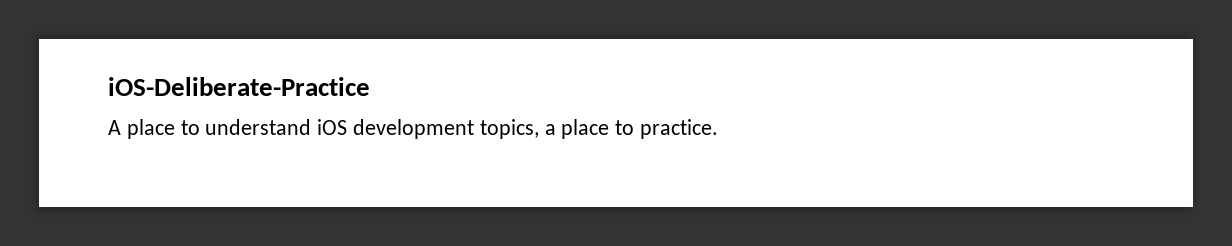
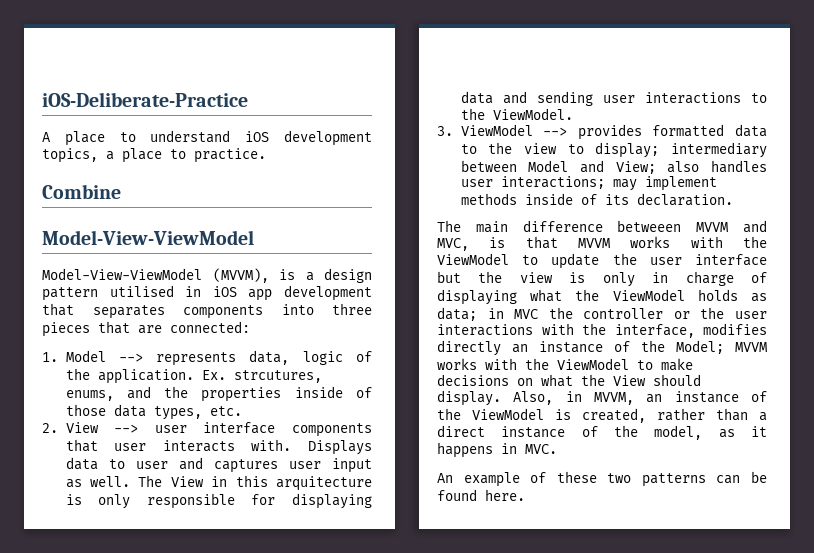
(719, 129) none -> [42,184,121,199] [42,230,254,245] [42,268,372,283] [42,285,372,301] [42,303,372,319] [42,321,250,337] [42,350,372,366] [65,368,322,384] [65,386,372,402] [65,404,242,420] [42,422,372,437] [65,439,372,455] [65,457,372,473] [65,475,372,491] [65,493,372,509] [460,91,767,106] [460,108,573,120] [437,124,767,140] [460,142,767,158] [460,160,767,174] [460,176,717,191] [460,193,733,206] [437,220,767,233] [437,236,767,251] [437,253,767,269] [437,271,767,287] [437,289,767,305] [437,307,767,321] [437,323,767,338] [437,340,767,356] [437,358,693,371] [437,374,701,387] [437,390,767,406] [437,408,767,423] [437,425,767,440] [437,442,557,458] [437,471,767,487] [437,489,525,501] // Combine // Model-View-ViewModel // Model-View-ViewModel (MVVM), is a design pattern utilised in iOS app development that separates components into three pieces that are connected: // 1. Model --> represents data, logic of the application. Ex. strcutures, enums, and the properties inside of those data types, etc. // 2. View --> user interface components that user interacts with. Displays data to user and captures user input as well. The View in this arquitecture is only responsible for displaying data and sending user interactions to the ViewModel. // 3. ViewModel --> provides formatted data to the view to display; intermediary between Model and View; also handles user interactions; may implement methods inside of its declaration. // The main difference betweeen MVVM and MVC, is that MVVM works with the ViewModel to update the user interface but the view is only in charge of displaying what the ViewModel holds as data; in MVC the controller or the user interactions with the interface, modifies directly an instance of the Model; MVVM works with the ViewModel to make decisions on what the View should display. Also, in MVVM, an instance of the ViewModel is created, rather than a direct instance of the model, as it happens in MVC. // An example of these two patterns can be found here.

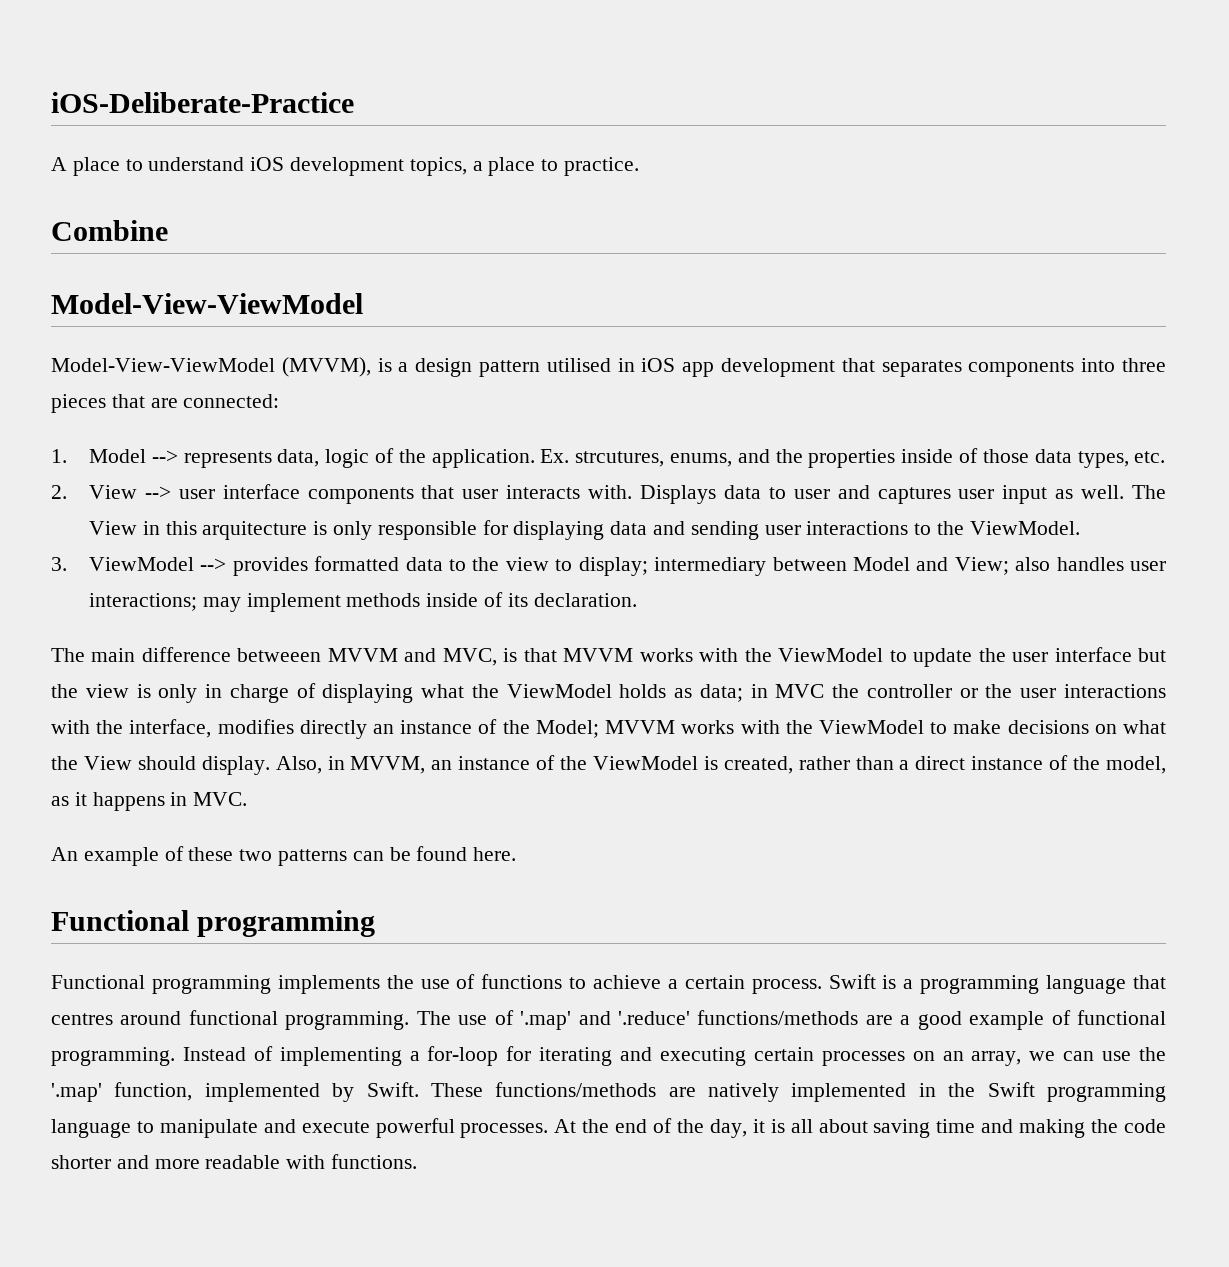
(525, 495) none -> [51,910,376,937] [51,974,1166,994] [51,1010,1166,1030] [51,1046,1167,1066] [51,1082,1166,1102] [51,1118,1166,1138] [51,1154,418,1169] // Functional programming // Functional programming implements the use of functions to achieve a certain process. Swift is a programming language that centres around functional programming. The use of '.map' and '.reduce' functions/methods are a good example of functional programming. Instead of implementing a for-loop for iterating and executing certain processes on an array, we can use the '.map' function, implemented by Swift. These functions/methods are natively implemented in the Swift programming language to manipulate and execute powerful processes. At the end of the day, it is all about saving time and making the code shorter and more readable with functions.

